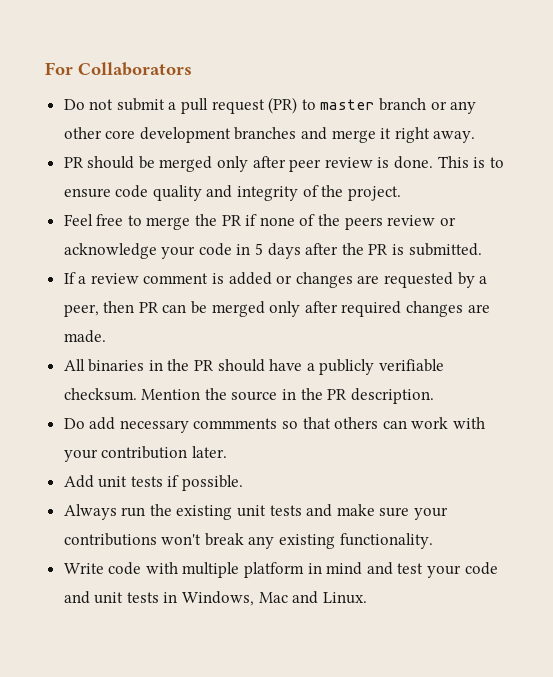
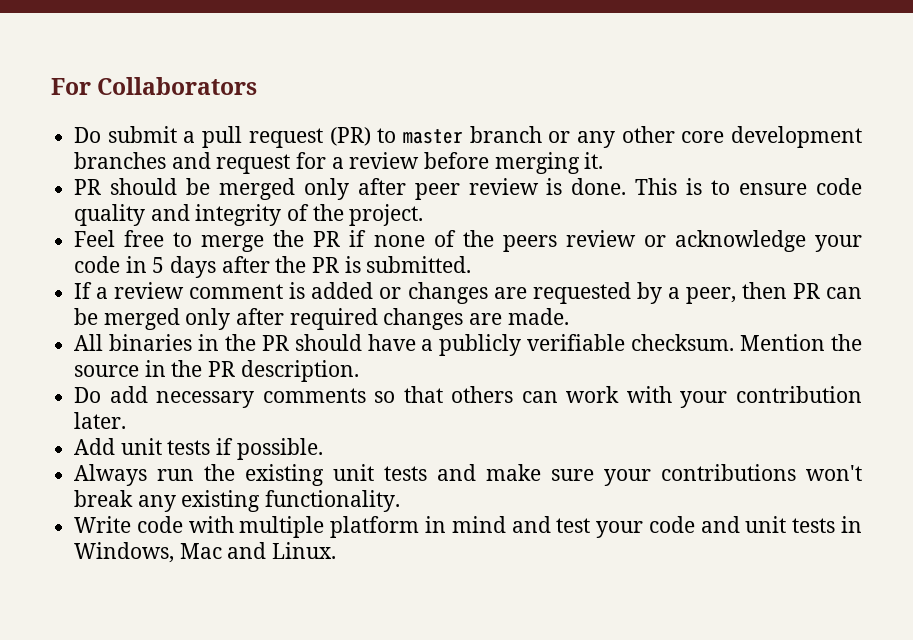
[89,99,114,110] not -> (102, 135) none
[331,127,476,143] merge it right away. -> [216,152,604,174] request for a review before merging it.
[193,418,278,429] commments -> [262,388,366,403] comments

